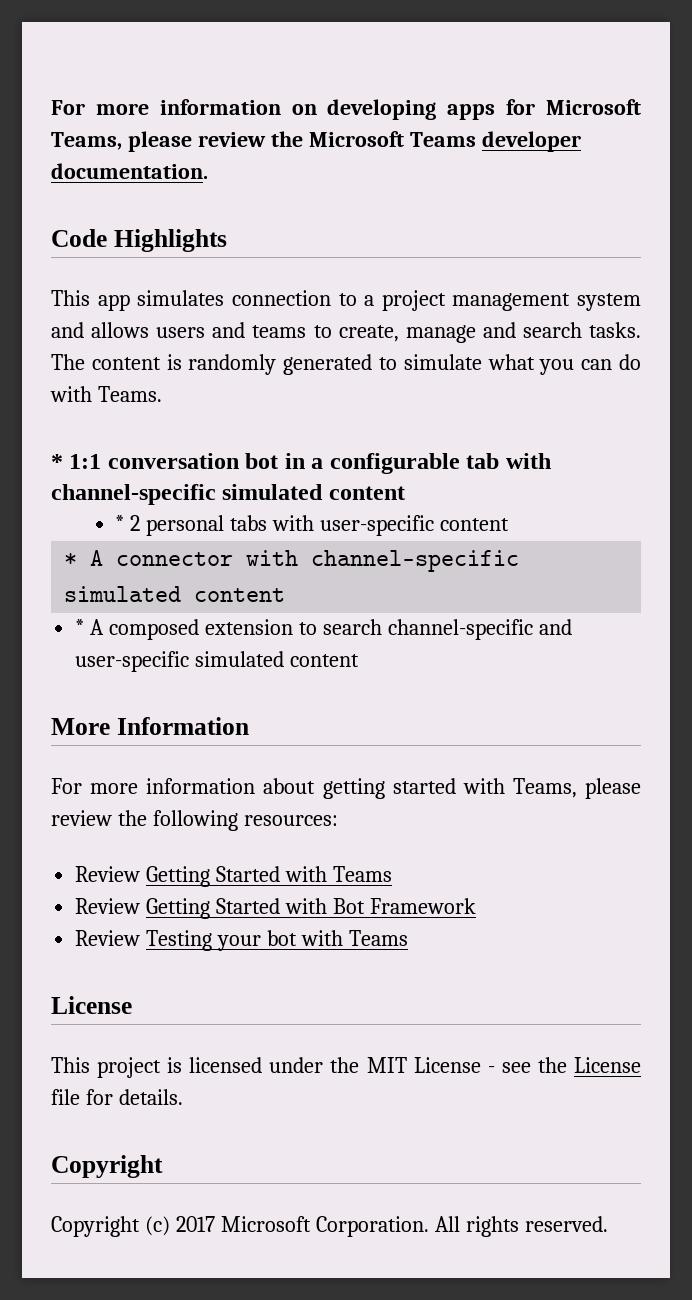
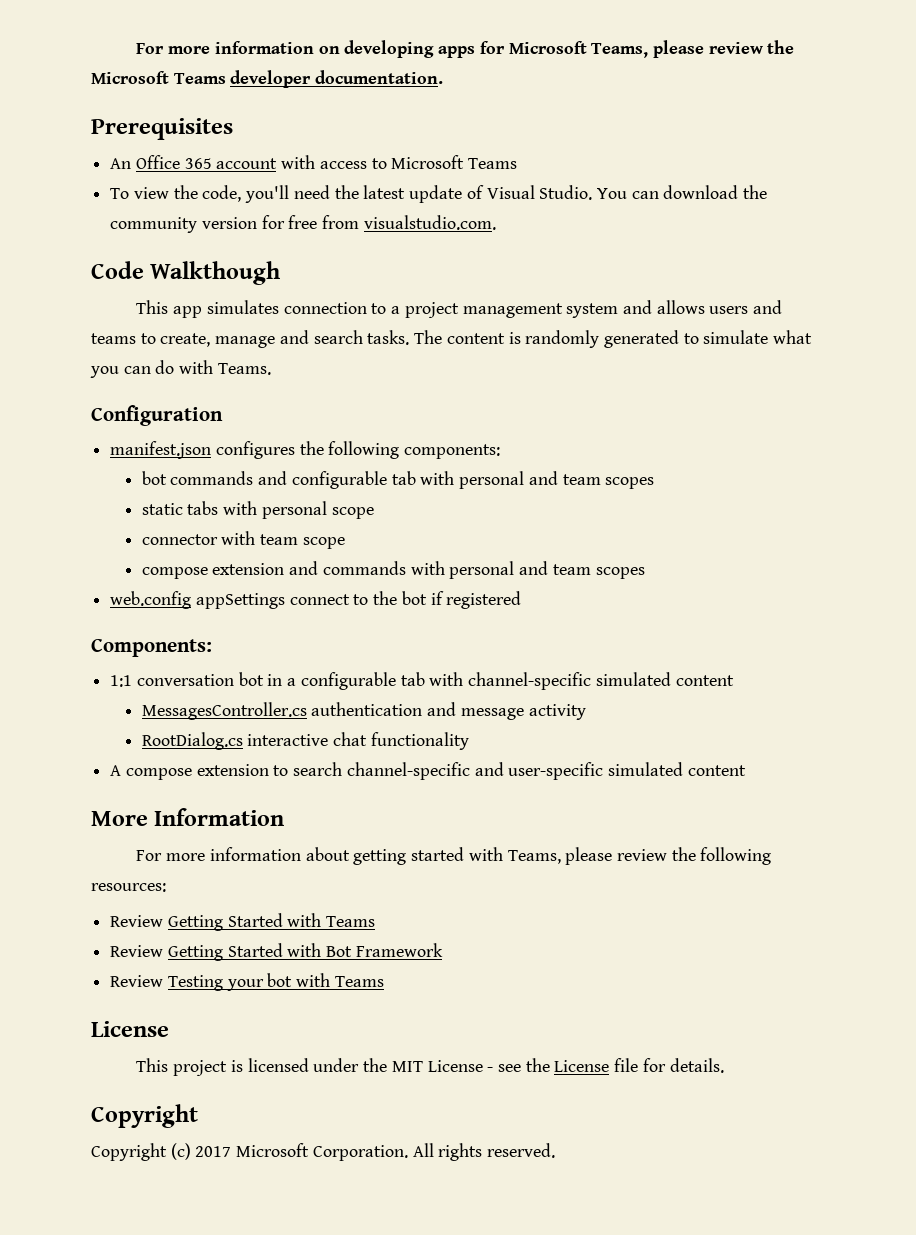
(208, 171) none -> [91,118,233,140] [110,155,518,169] [110,185,768,203] [110,215,496,233] // Prerequisites // An Office 365 account with access to Microsoft Teams // To view the code, you'll need the latest update of Visual Studio. You can download the community version for free from visualstudio.com.
[113,229,227,252] Highlights -> [150,261,281,285] Walkthough
[51,454,63,469] * -> [91,405,223,426] [110,441,501,459] [141,471,655,489] [141,501,374,519] [141,531,345,549] [141,561,645,579] [110,591,522,609] [91,639,212,657] Configuration // manifest.json configures the following components: // bot commands and configurable tab with personal and team scopes // static tabs with personal scope // connector with team scope // compose extension and commands with personal and team scopes // web.config appSettings connect to the bot if registered // Components: //
[115,515,510,536] [64,550,520,572] [64,586,286,602] [75,619,200,640] * 2 personal tabs with user-specific content // * A connector with channel-specific simulated content // * A composed -> [141,702,586,720] [141,732,469,750] [110,765,192,780] MessagesController.cs authentication and message activity // RootDialog.cs interactive chat functionality // A compose

